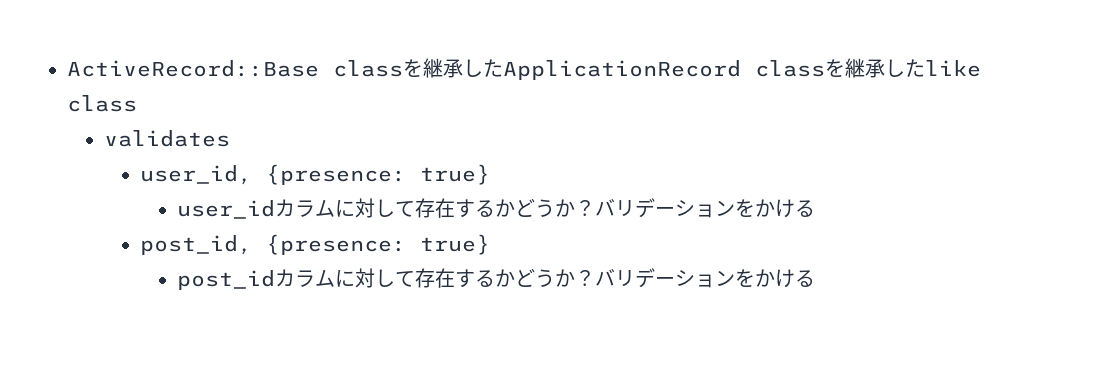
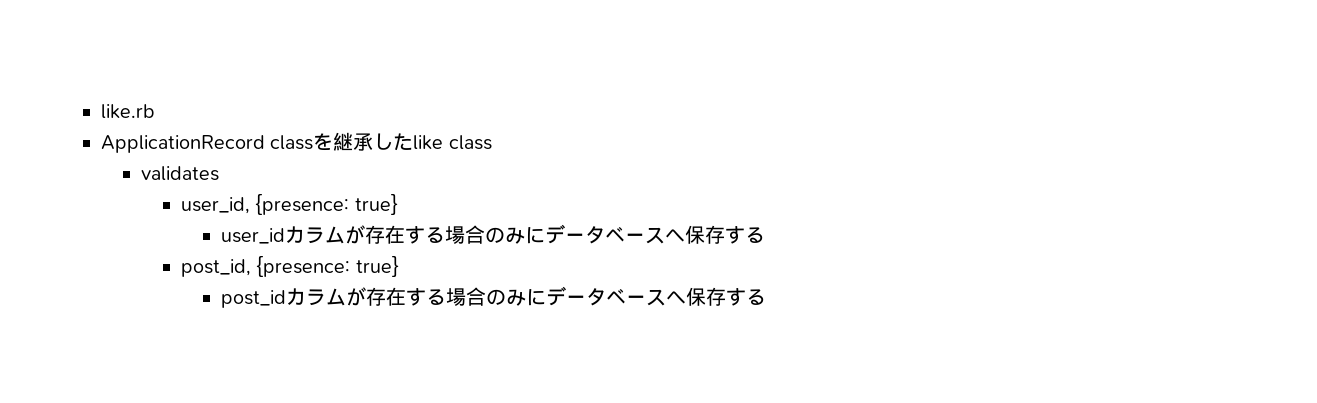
[67,58,503,78] ActiveRecord::Base classを継承した -> [101,104,155,119] like.rb //
[334,198,795,218] に対して存在するかどうか？バリデーションをかけ -> [344,224,745,244] が存在する場合のみにデータベースへ保存す
[334,268,795,288] に対して存在するかどうか？バリデーションをかけ -> [345,286,746,306] が存在する場合のみにデータベースへ保存す

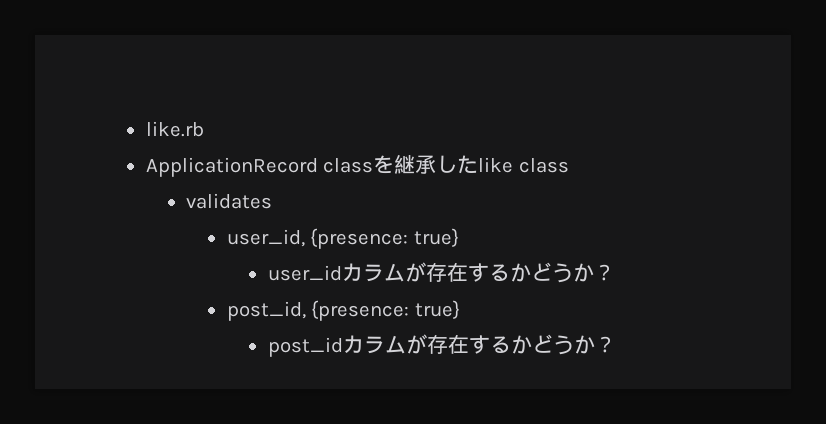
[444,224,765,244] 場合のみにデータベースへ保存する -> [509,262,615,283] かどうか？
[445,286,766,306] 場合のみにデータベースへ保存する -> [510,334,616,355] かどうか？

